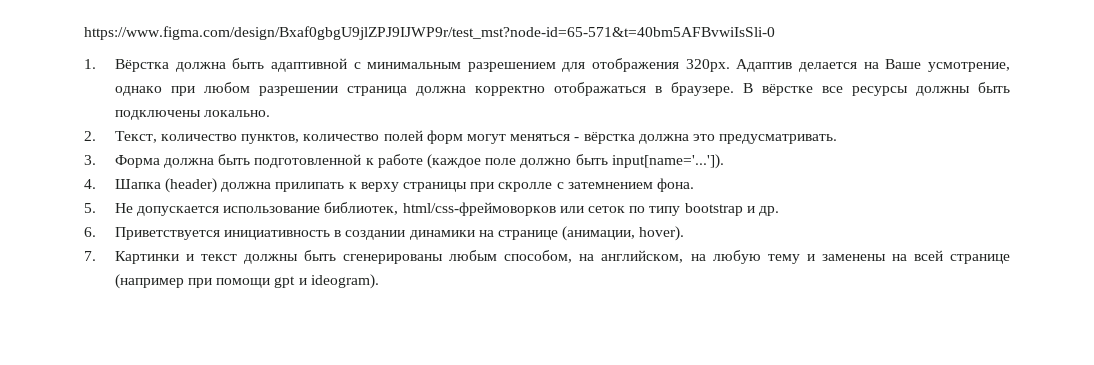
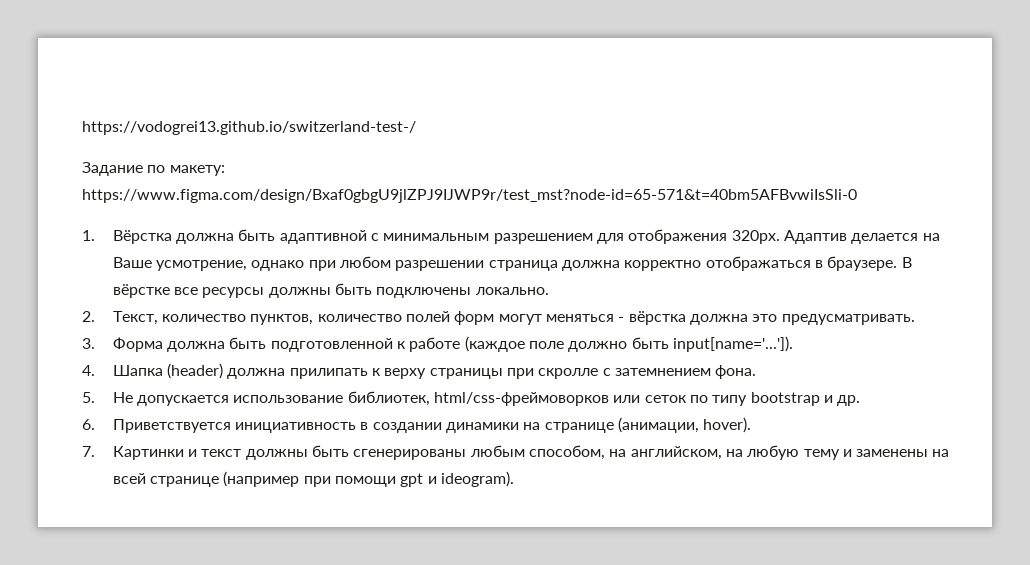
(84, 33) none -> [82,121,416,135] [82,162,225,176] https://vodogrei13.github.io/switzerland-test-/ // Задание по макету:

